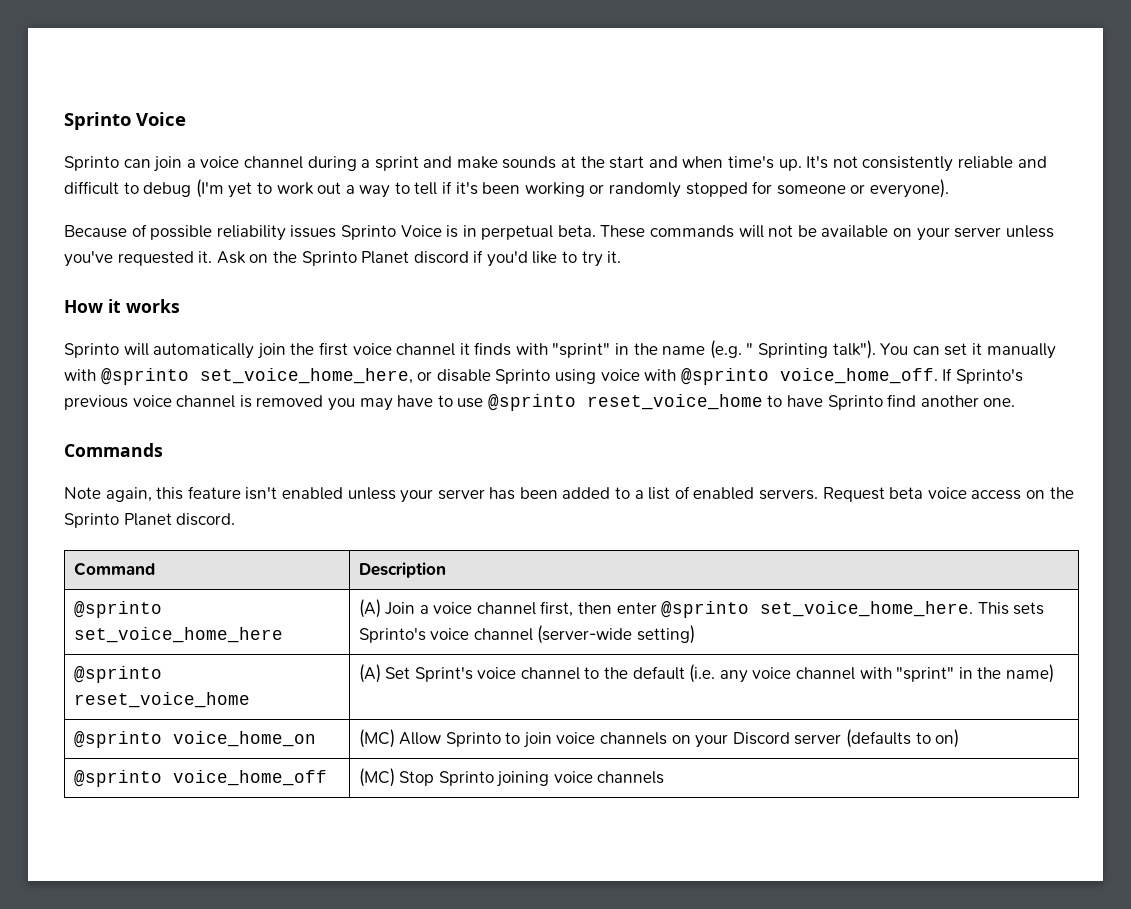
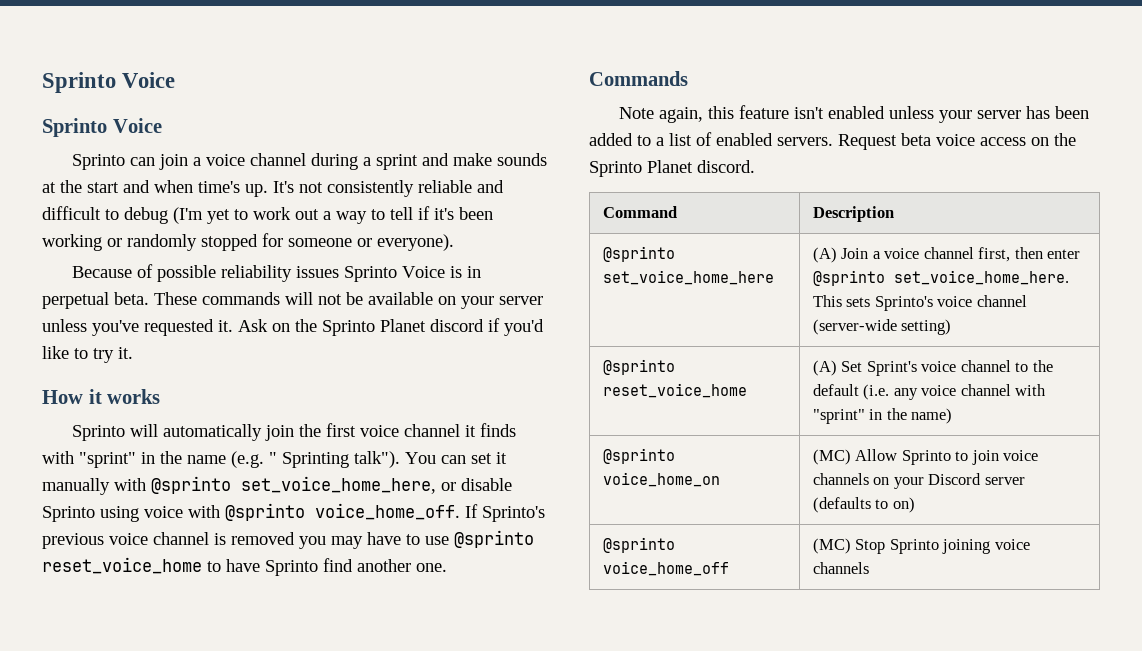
[64,112,186,130] Sprinto Voice -> [42,72,176,93] [42,118,162,137] Sprinto Voice // Sprinto Voice

